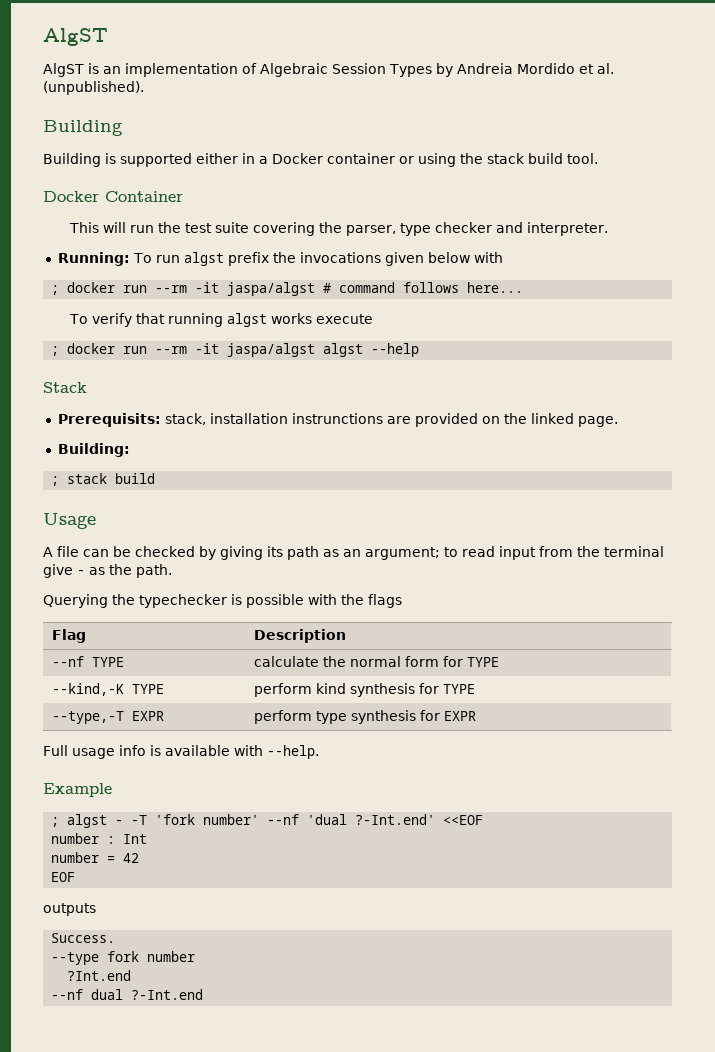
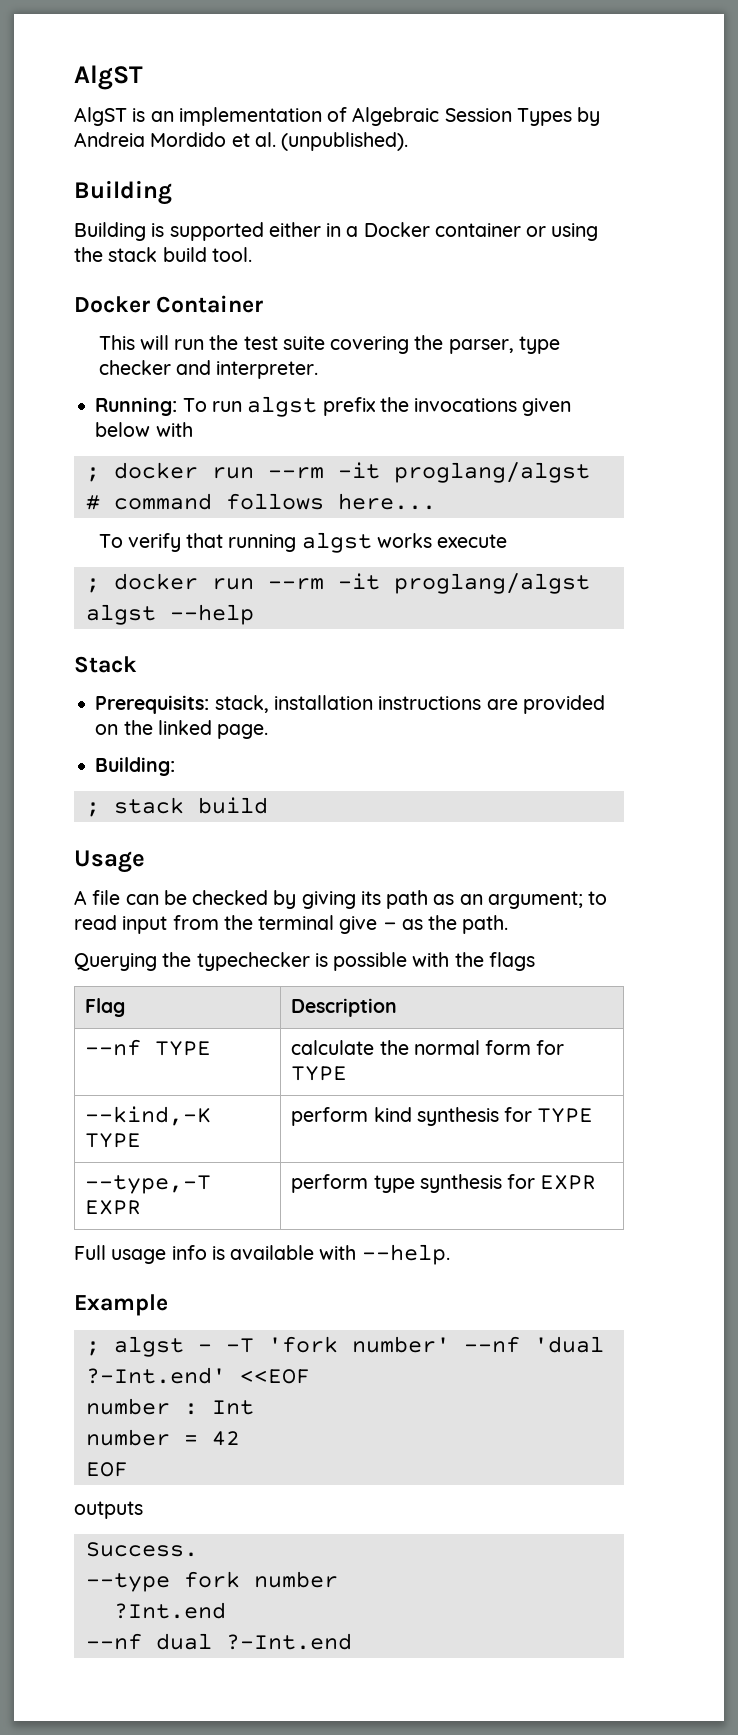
[227,282,316,296] jaspa/algst -> [393,462,590,483] proglang/algst
[227,343,316,357] jaspa/algst -> [393,573,590,594] proglang/algst
[291,413,383,424] instrunctions -> [378,696,482,710] instructions

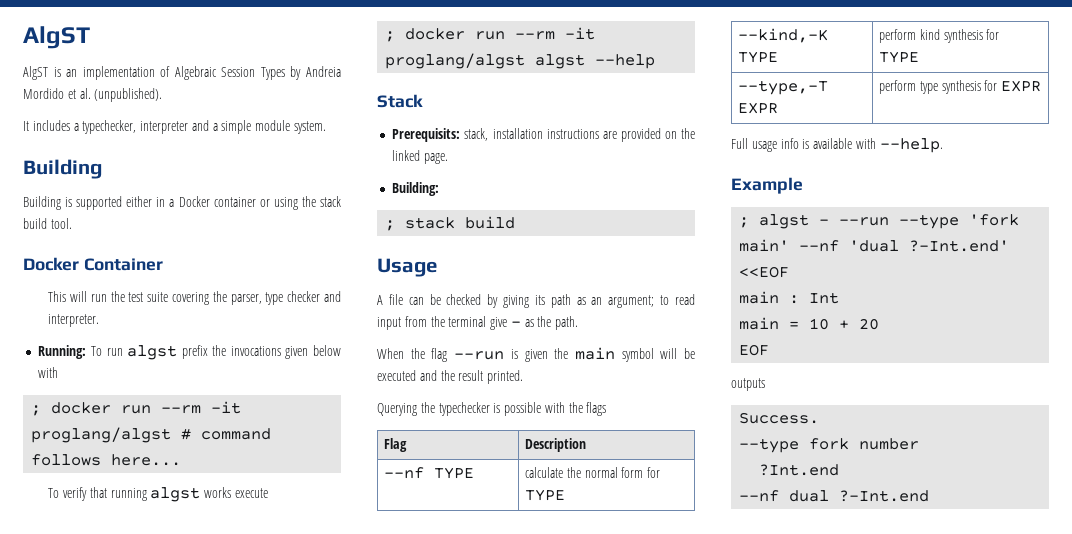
(409, 141) none -> [23,120,327,134] // It includes a typechecker, interpreter and a simple module system.
(509, 924) none -> [377,347,695,362] [377,370,524,384] // When the flag --run is given the main symbol will be executed and the result printed.
[225,1336,450,1353] -T 'fork number' -> [839,214,1020,229] [739,239,790,252] --run --type 'fork main'
[85,1398,170,1415] number -> [739,291,780,304] main
[85,1429,240,1446] number = 42 -> [739,317,880,330] main = 10 + 20

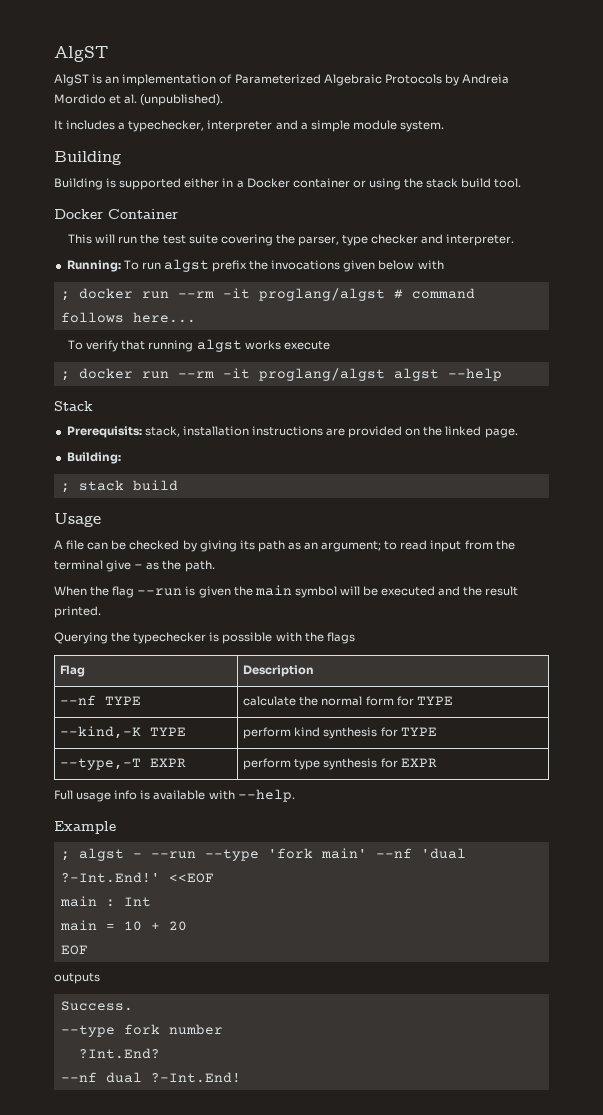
[174,66,285,80] Algebraic Session Types -> [234,74,442,86] Parameterized Algebraic Protocols
[909,240,1010,252] ?-Int.end' -> [60,872,160,883] ?-Int.End!'
[759,464,840,476] ?Int.end -> [78,1048,160,1059] ?Int.End?
[839,490,930,502] ?-Int.end -> [150,1072,241,1083] ?-Int.End!

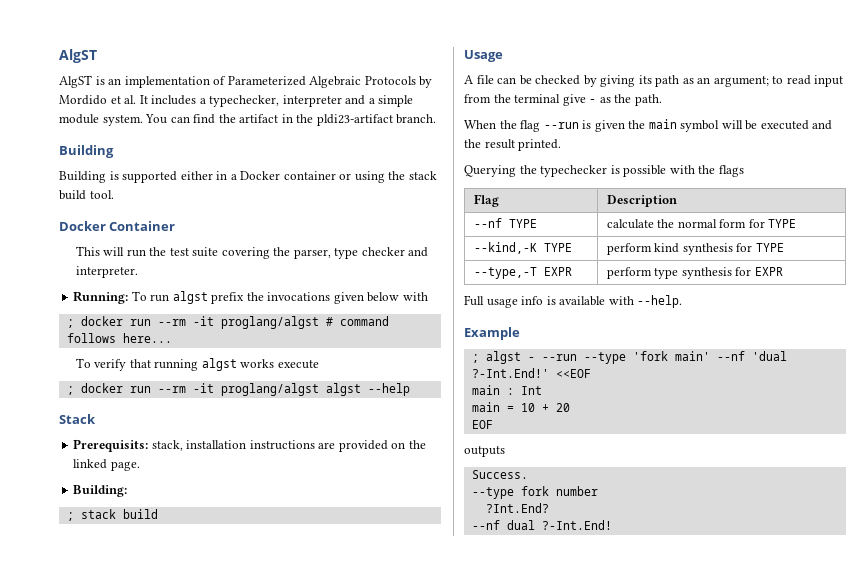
[461,74,509,84] Andreia -> (433, 82) none
[140,94,224,106] (unpublished). // -> (137, 99) none
(444, 126) none -> [145,114,437,126] You can find the artifact in the pldi23-artifact branch.

